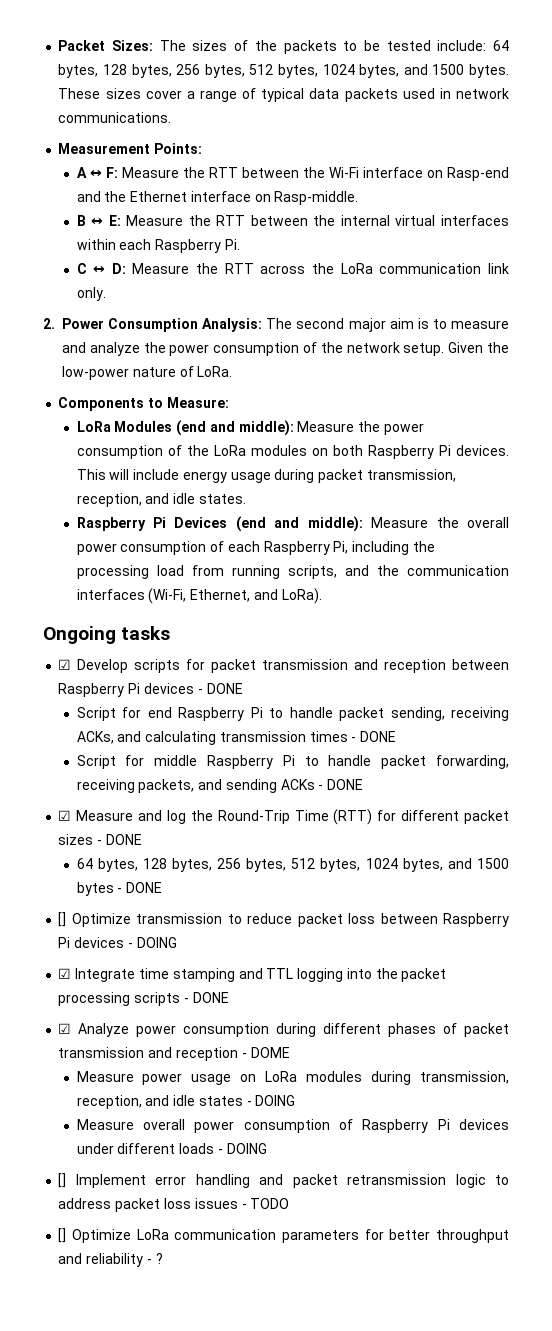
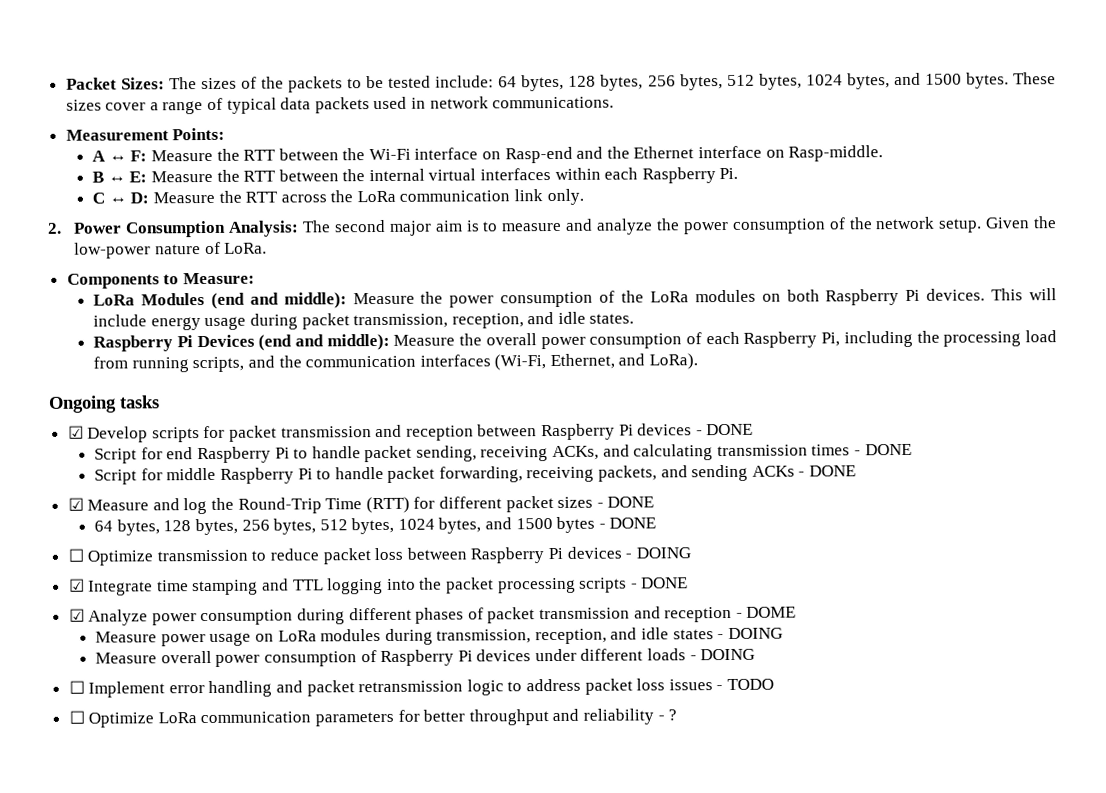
[58,912,67,927] [] -> [67,548,84,562] ☐
[58,1173,67,1188] [] -> [68,680,85,694] ☐
[58,1228,67,1243] [] -> [68,710,85,724] ☐

